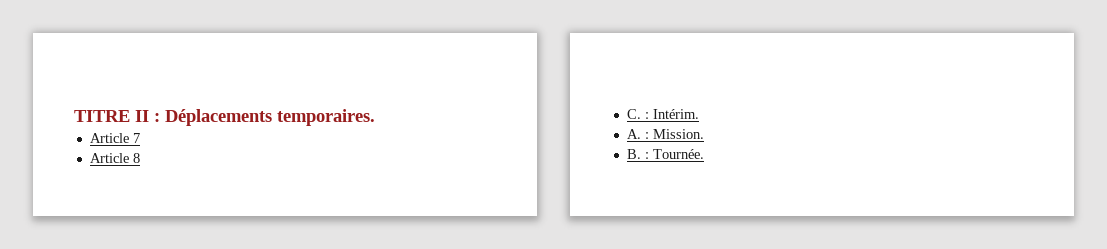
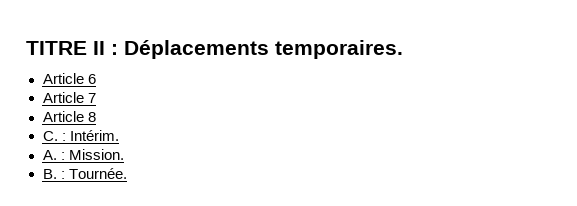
(375, 117) none -> [42,73,96,84] // Article 6

